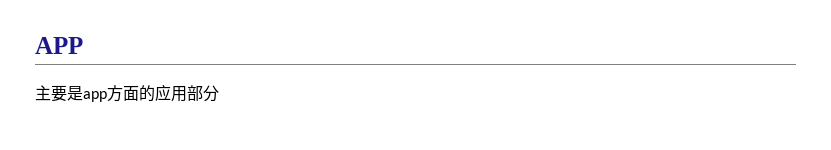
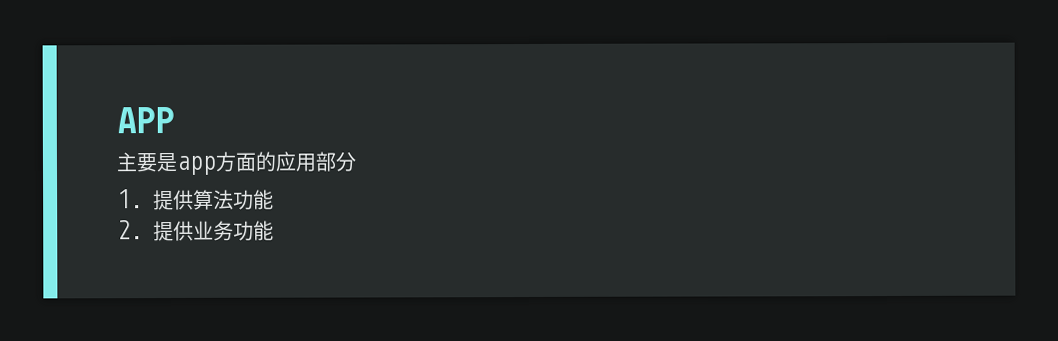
(219, 93) none -> [117,189,274,211] [117,220,274,242] // 1.提供算法功能 // 2.提供业务功能

